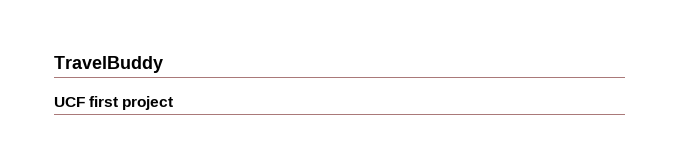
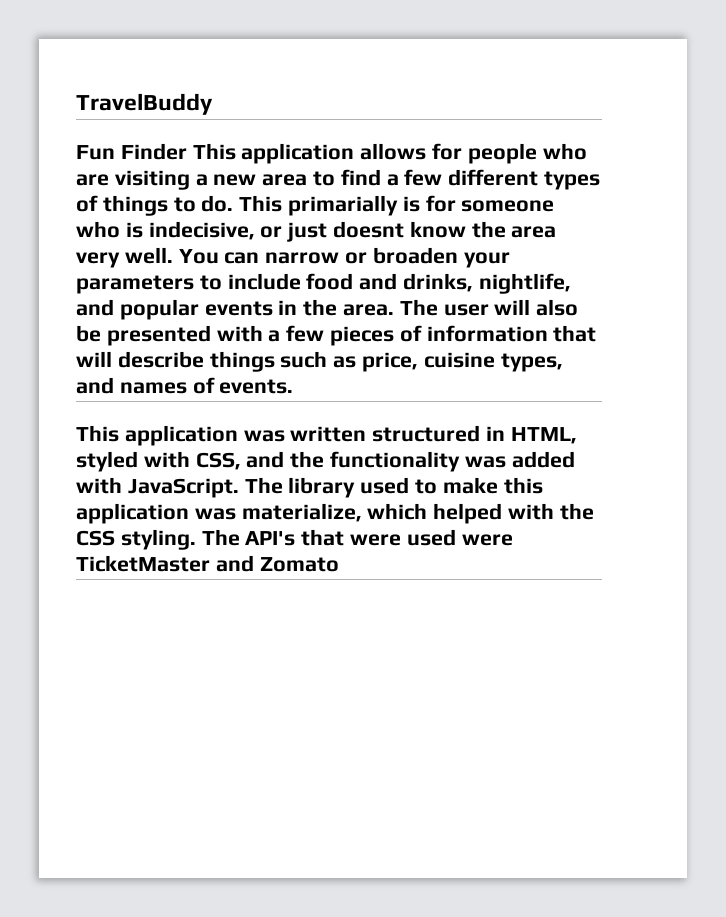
[54,96,174,110] UCF first project -> [76,143,587,164] [76,169,601,190] [76,195,555,216] [76,221,557,242] [76,247,510,268] [76,273,571,294] [76,299,579,320] [76,325,597,346] [76,351,563,372] [76,377,294,394] [76,425,577,446] [76,451,575,472] [76,477,543,498] [76,503,594,524] [76,529,513,550] [76,555,339,572] Fun Finder This application allows for people who are visiting a new area to find a few different types of things to do. This primarially is for someone who is indecisive, or just doesnt know the area very well. You can narrow or broaden your parameters to include food and drinks, nightlife, and popular events in the area. The user will also be presented with a few pieces of information that will describe things such as price, cuisine types, and names of events. // This application was written structured in HTML, styled with CSS, and the functionality was added with JavaScript. The library used to make this application was materialize, which helped with the CSS styling. The API's that were used were TicketMaster and Zomato

